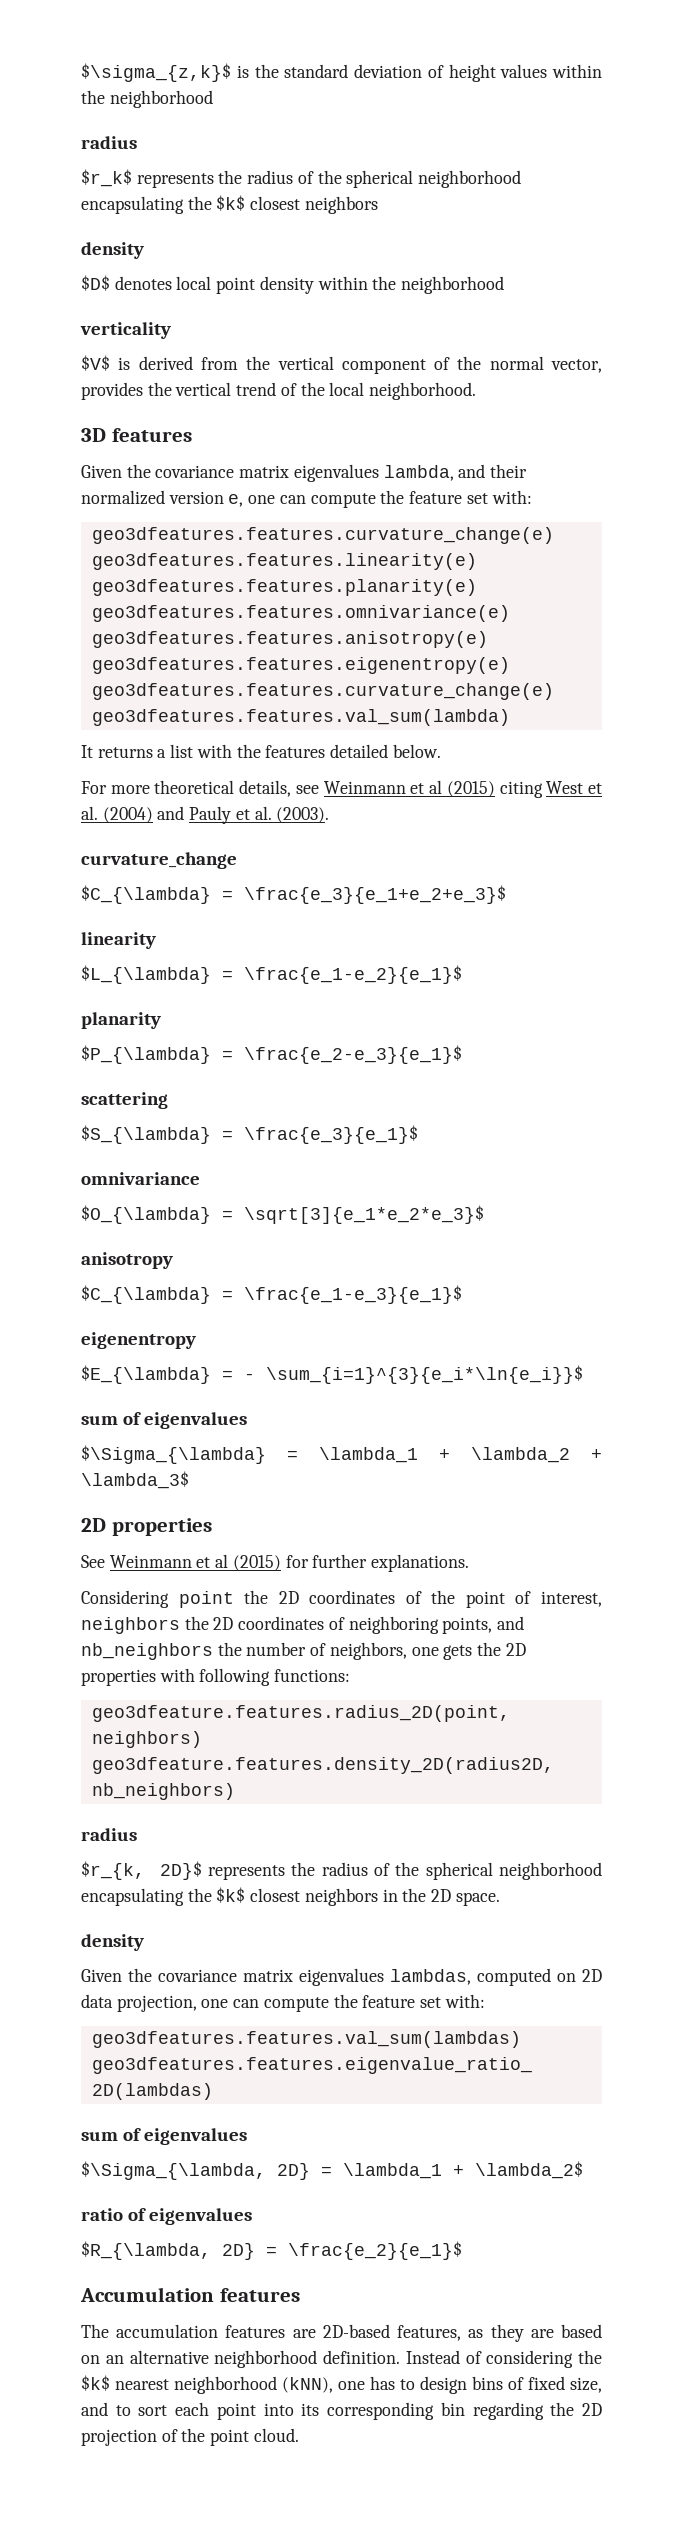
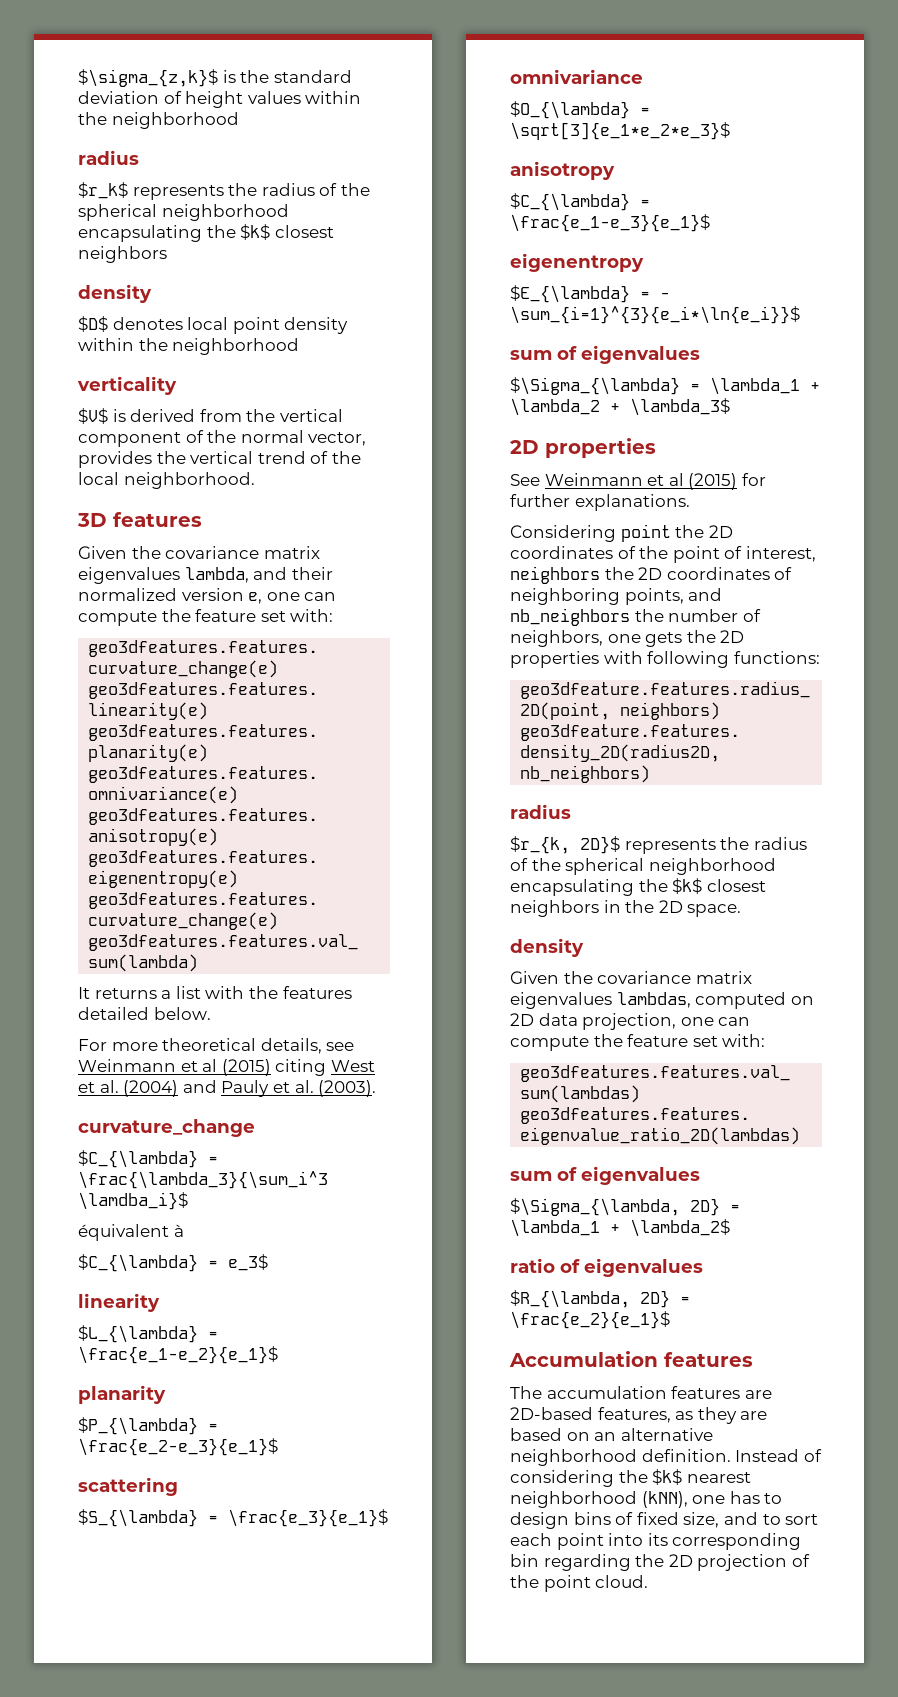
[244,885,506,904] \frac{e_3}{e_1+e_2+e_3}$ -> [78,1171,328,1189] [78,1192,188,1210] [78,1224,184,1241] [78,1254,268,1272] \frac{\lambda_3}{\sum_i^3 \lamdba_i}$ // équivalent à // $C_{\lambda} = e_3$

